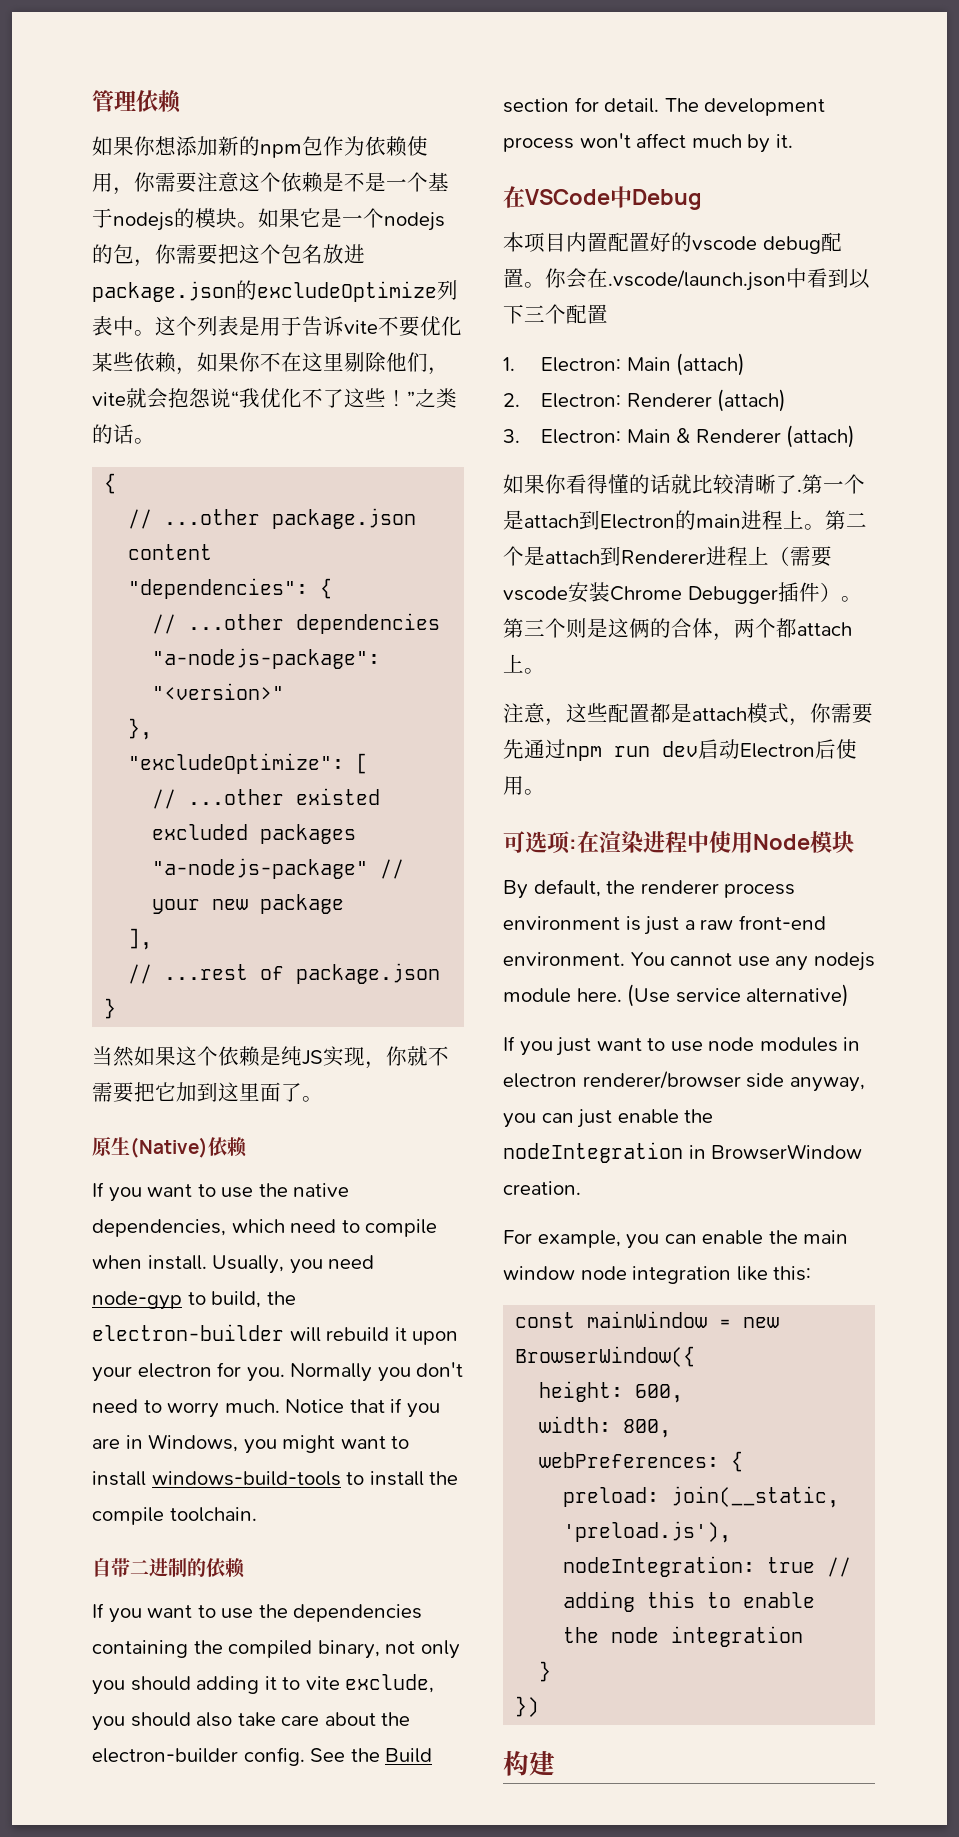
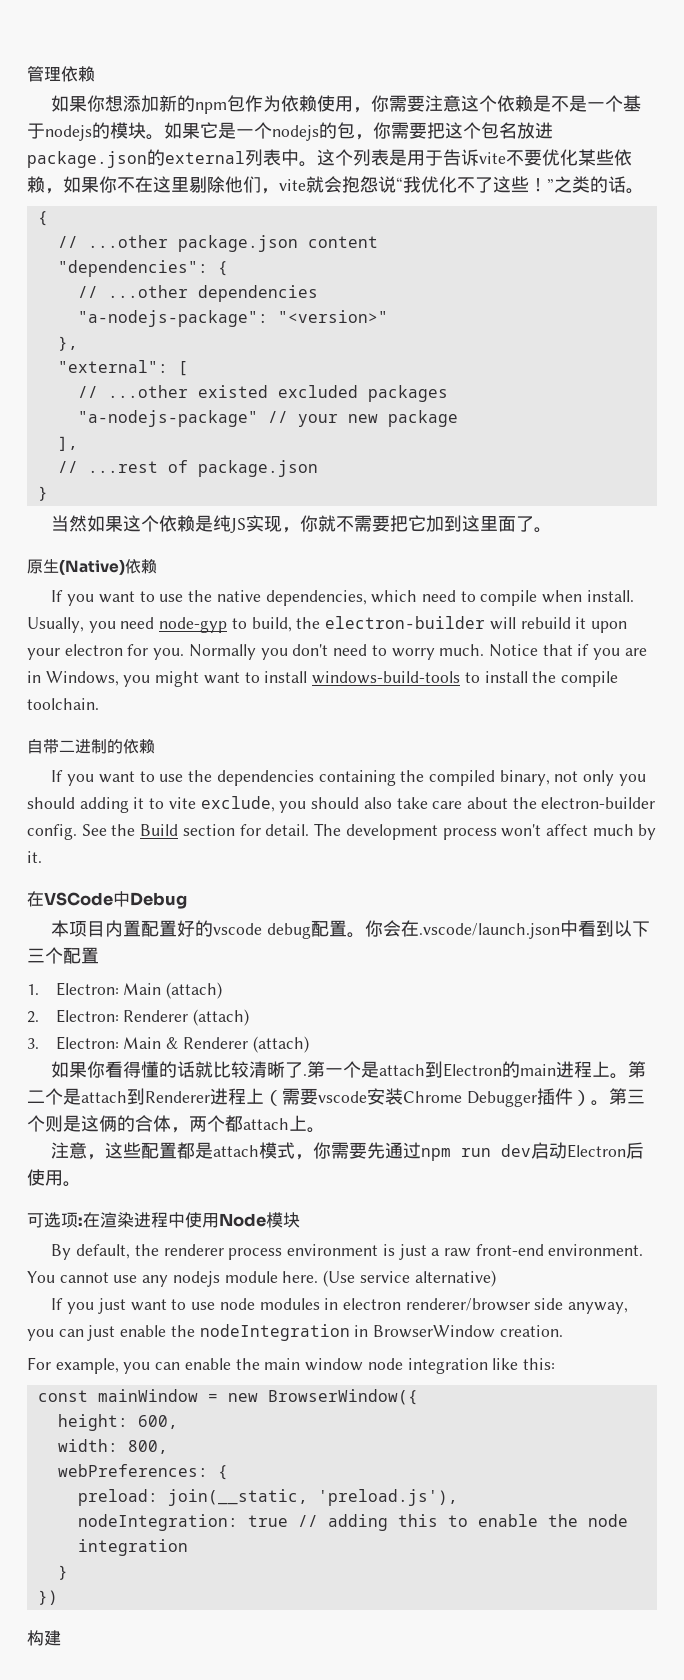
[257,281,437,302] excludeOptimize -> [165,151,245,164] external
[128,753,345,774] "excludeOptimize": -> [57,360,168,373] "external":

